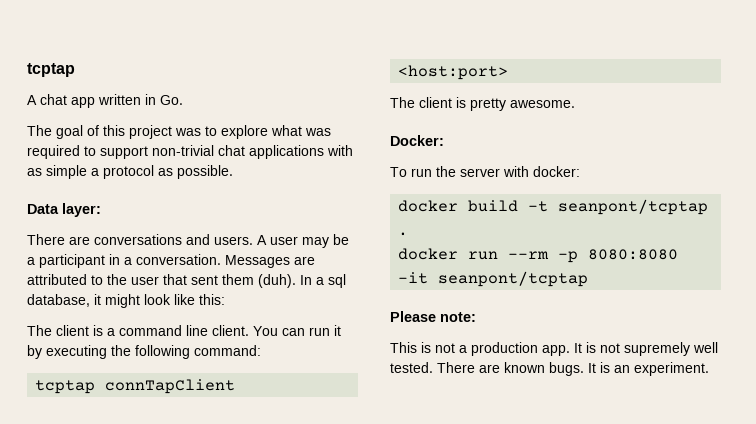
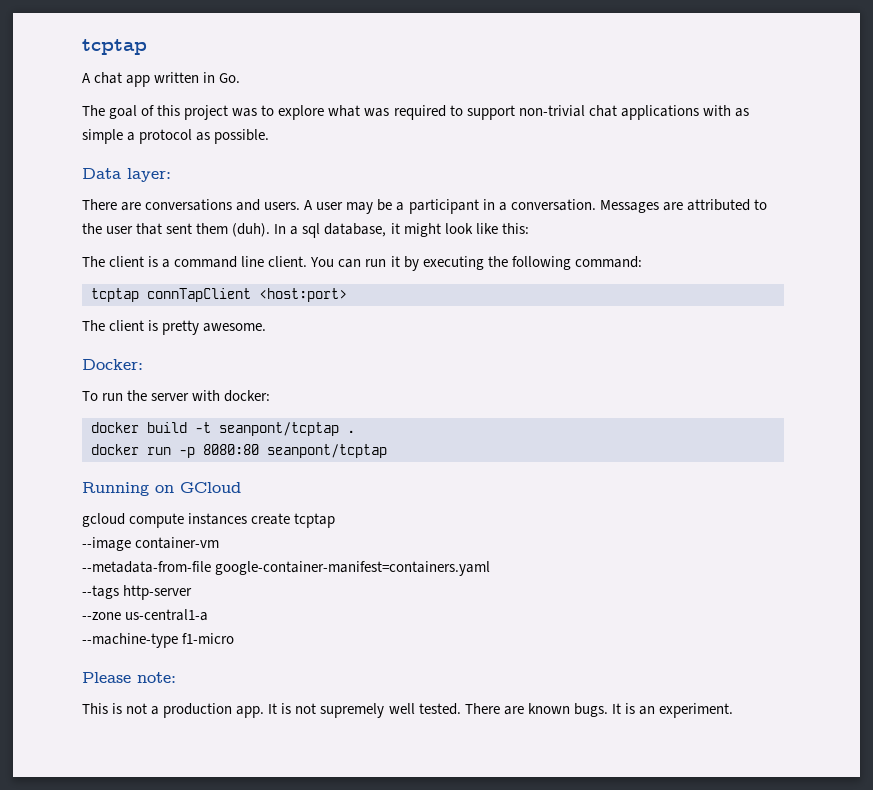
[508,249,679,263] [398,271,589,287] --rm -p 8080:8080 -it seanpont/tcptap -> [179,444,387,458] [82,482,241,496] [82,513,336,528] [82,537,220,551] [82,561,491,576] [82,585,193,600] [82,609,209,621] [82,633,235,648] -p 8080:80 seanpont/tcptap // Running on GCloud // gcloud compute instances create tcptap // --image container-vm // --metadata-from-file google-container-manifest=containers.yaml // --tags http-server // --zone us-central1-a // --machine-type f1-micro

